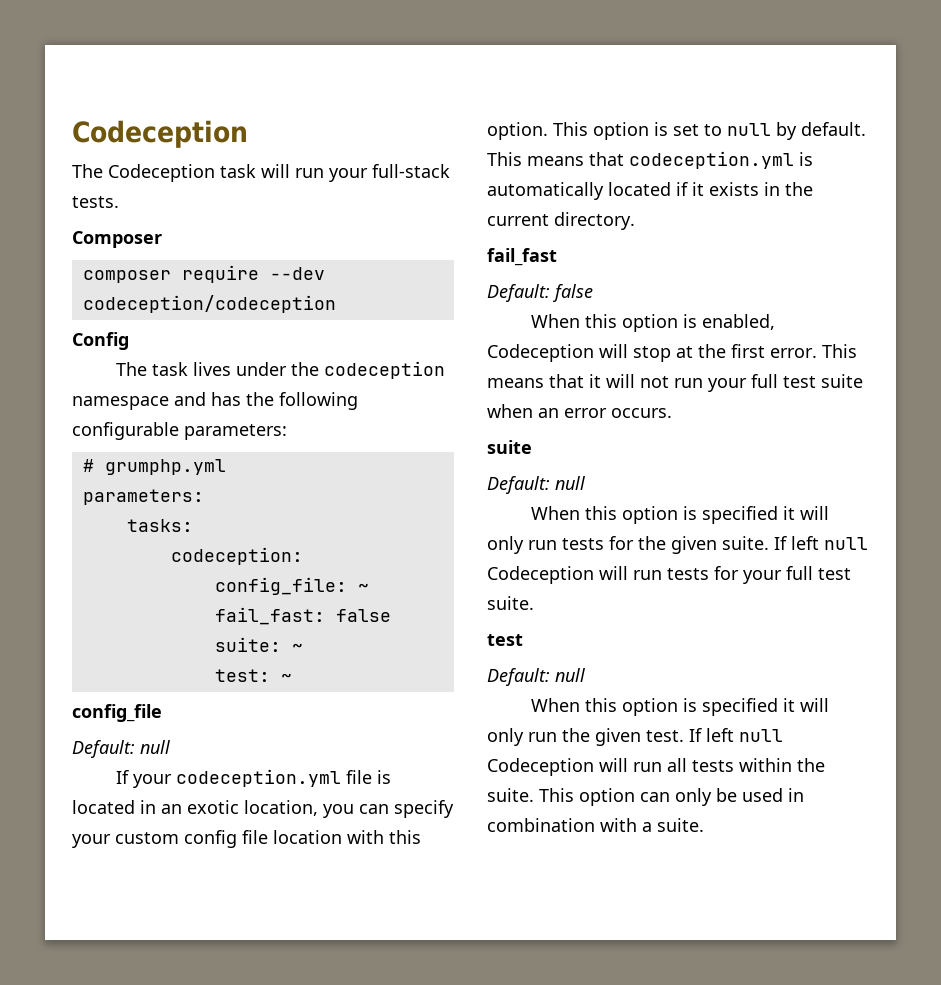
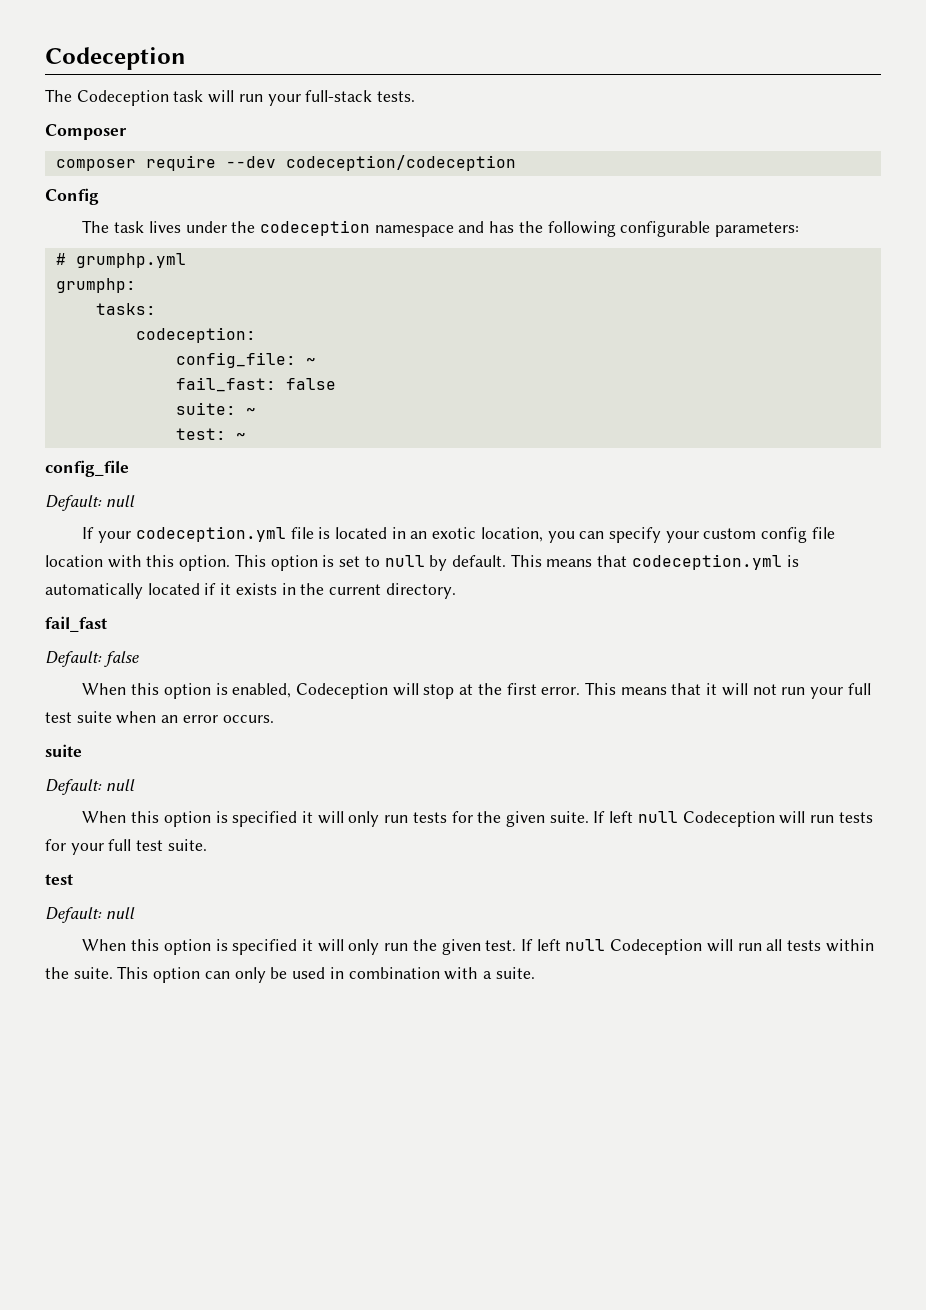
[82,489,204,505] parameters: -> [55,278,136,293] grumphp:

